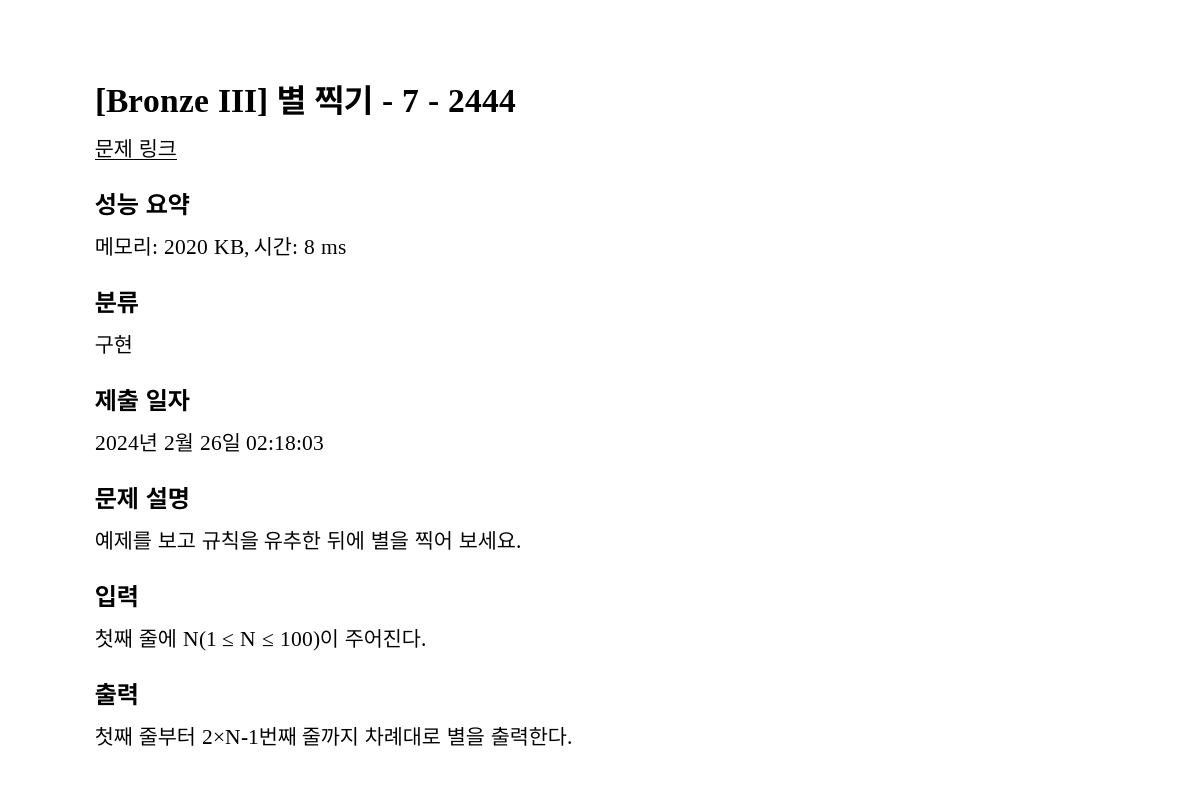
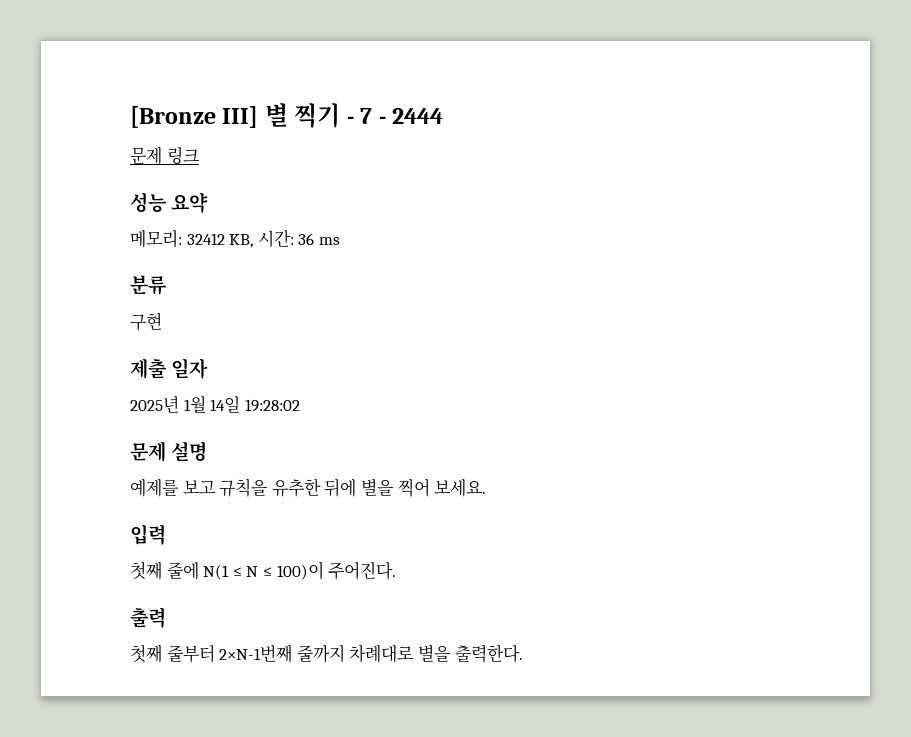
[163,240,208,254] 2020 -> [186,233,225,245] 32412
[304,240,316,254] 8 -> [298,233,315,245] 36
[95,433,325,452] 2024년 2월 26일 02:18:03 -> [130,396,300,413] 2025년 1월 14일 19:28:02

